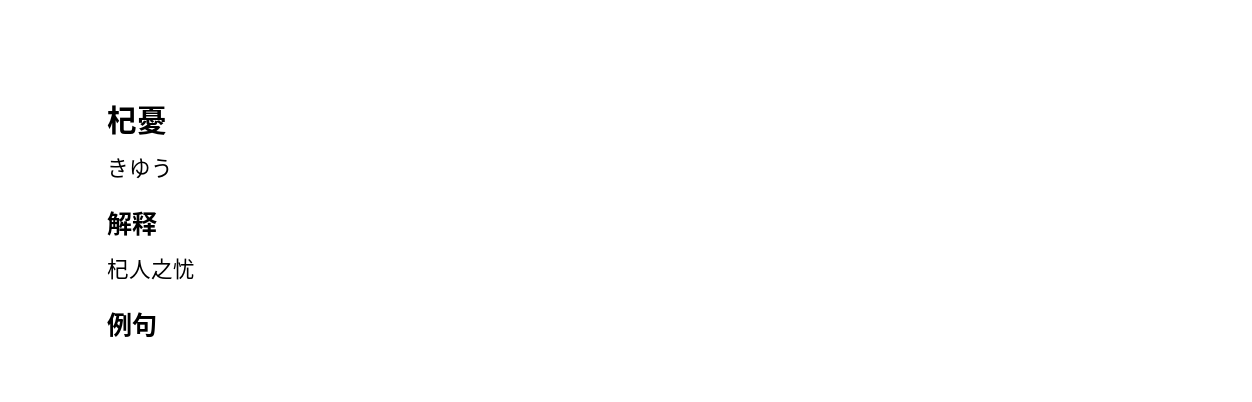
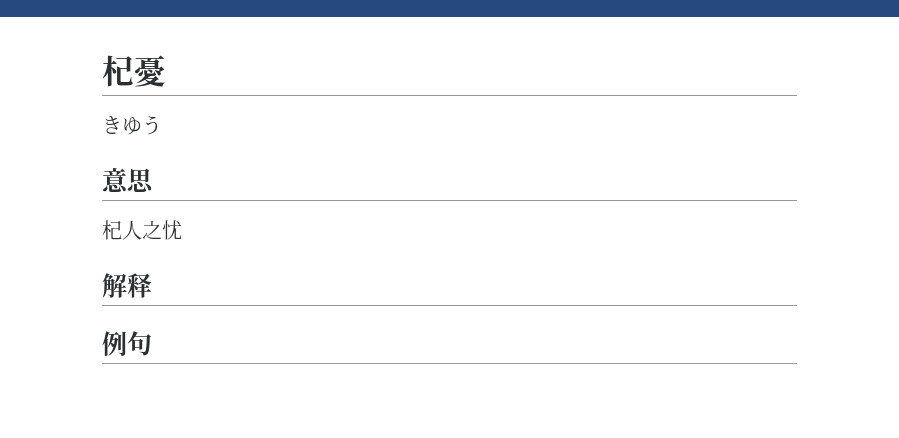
[107,211,157,236] 解释 -> [102,168,154,193] 意思
(195, 269) none -> [102,273,152,298] // 解释

